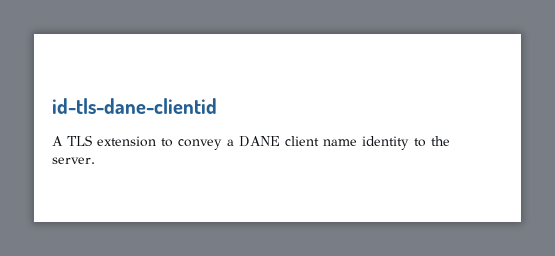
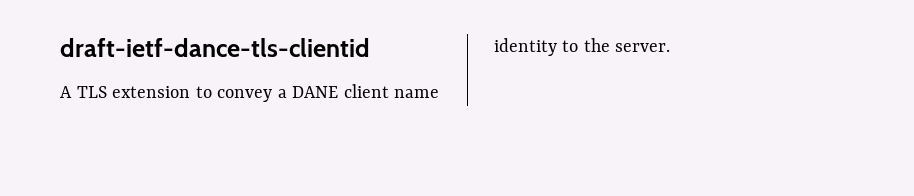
[52,98,217,114] id-tls-dane-clientid -> [60,38,370,57] draft-ietf-dance-tls-clientid

